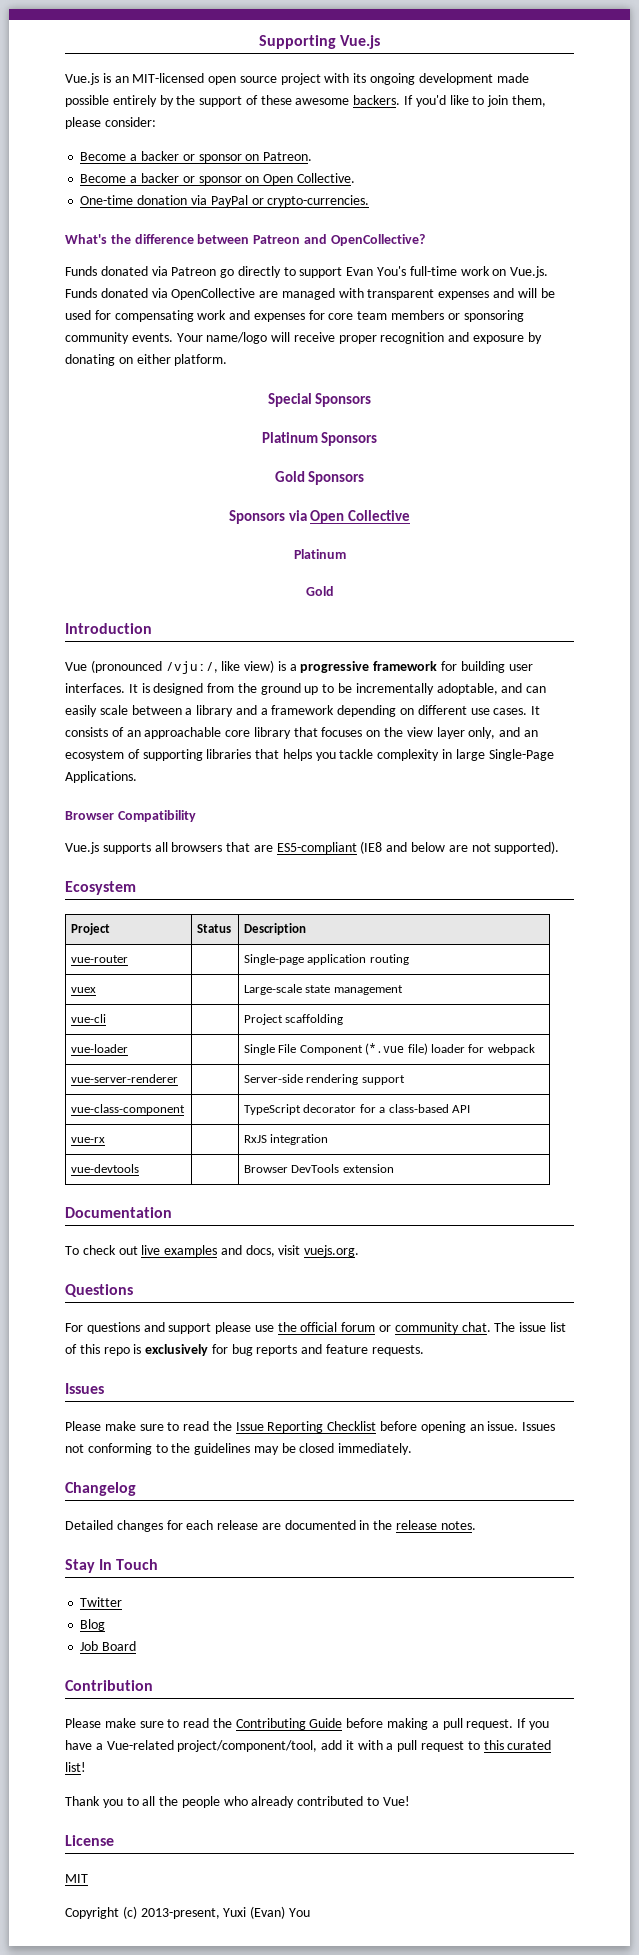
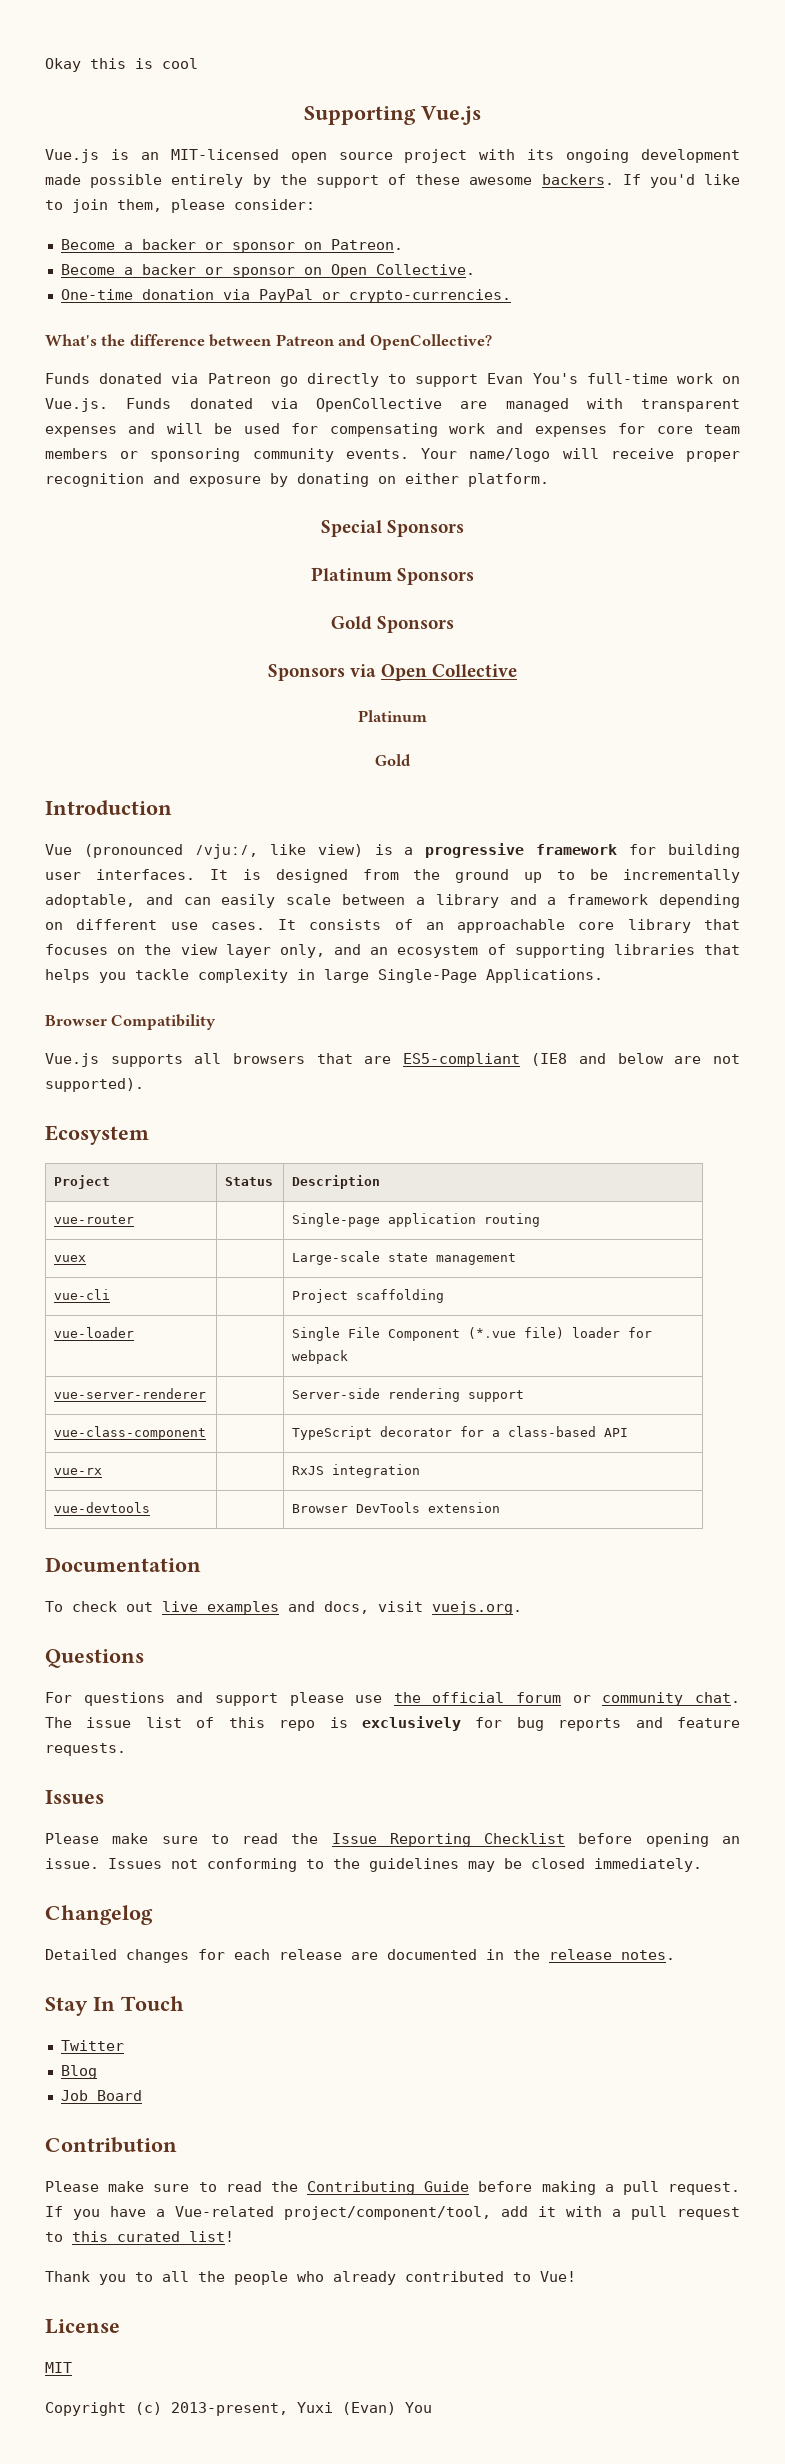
(258, 42) none -> [45,58,198,72] Okay this is cool //

